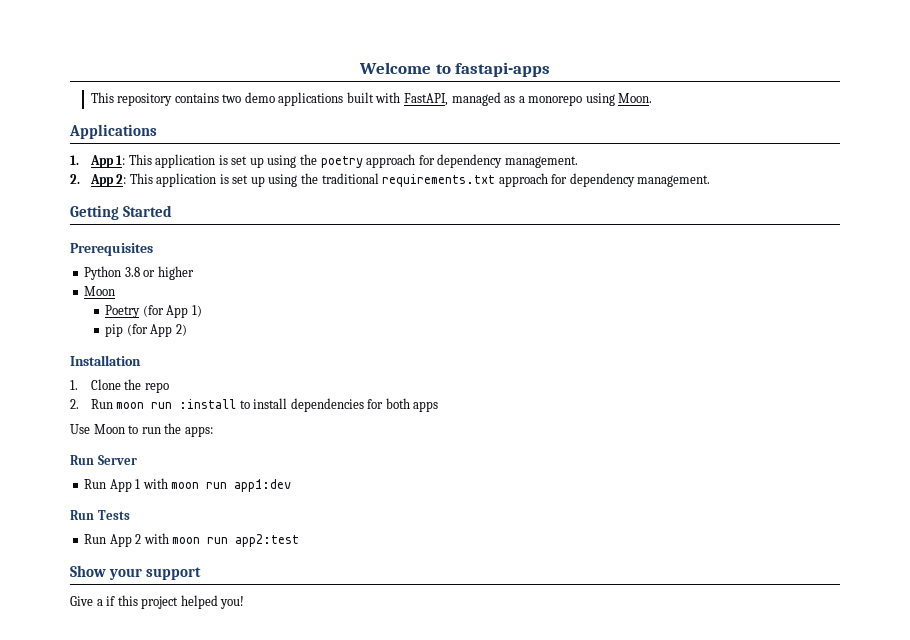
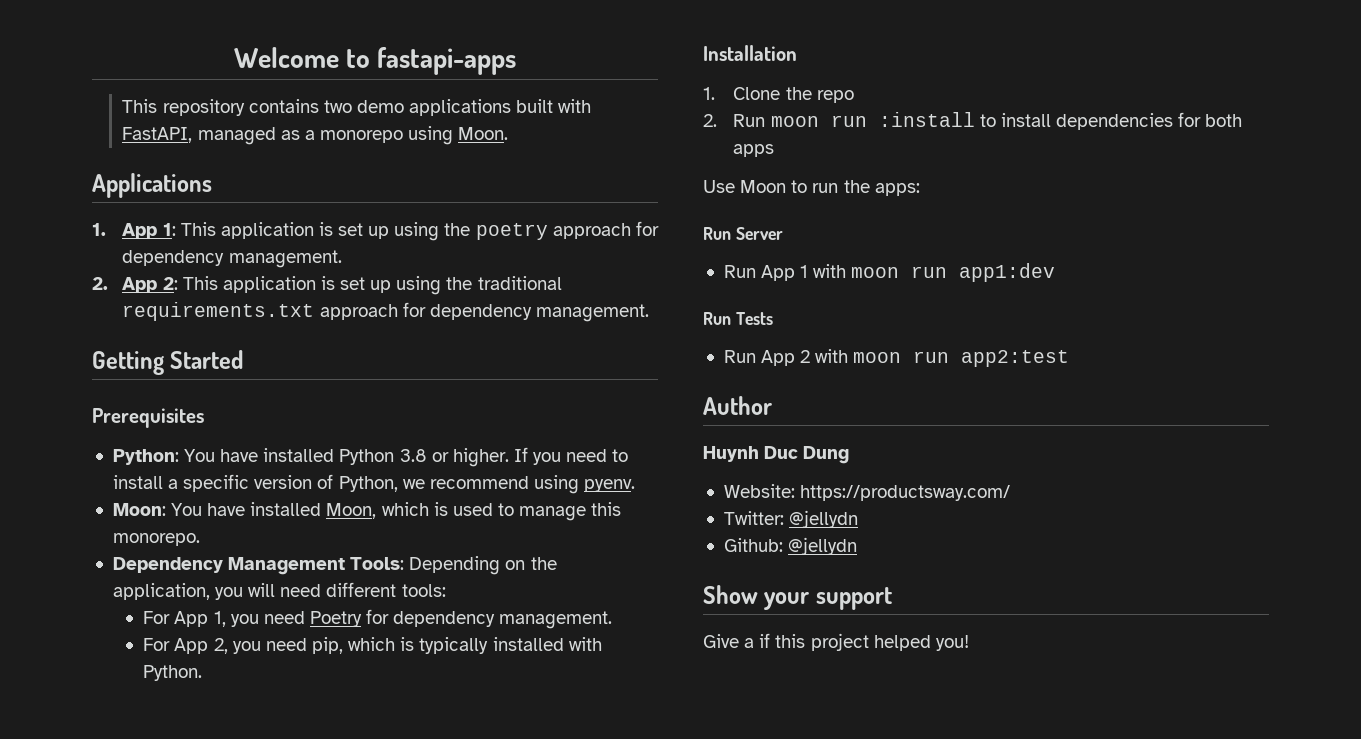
[84,266,194,280] [84,286,116,296] [105,305,202,318] [105,324,187,337] Python 3.8 or higher // Moon // Poetry (for App 1) // pip (for App 2) -> [112,447,629,467] [112,474,636,494] [112,502,622,521] [112,533,200,546] [112,556,557,575] [112,582,446,600] [143,609,613,629] [143,637,602,654] [143,665,203,681] Python: You have installed Python 3.8 or higher. If you need to install a specific version of Python, we recommend using pyenv. // Moon: You have installed Moon, which is used to manage this monorepo. // Dependency Management Tools: Depending on the application, you will need different tools: // For App 1, you need Poetry for dependency management. // For App 2, you need pip, which is typically installed with Python.
(300, 540) none -> [703,396,772,415] [703,446,850,464] [723,484,1011,501] [723,510,859,528] [723,537,858,555] // Author // Huynh Duc Dung // Website: https://productsway.com/ // Twitter: @jellydn // Github: @jellydn

